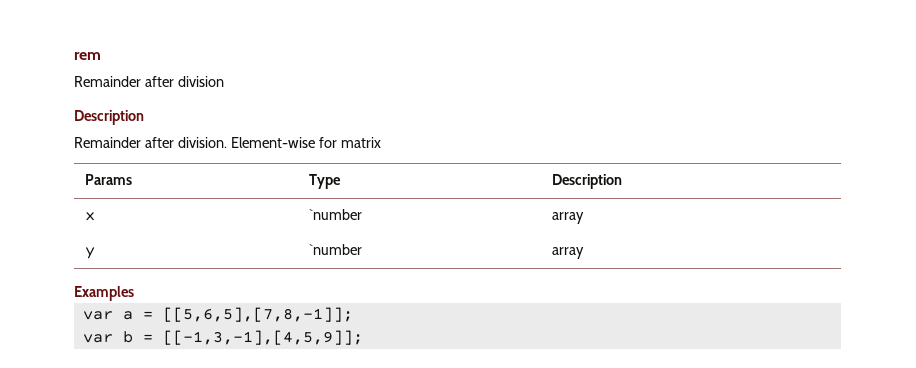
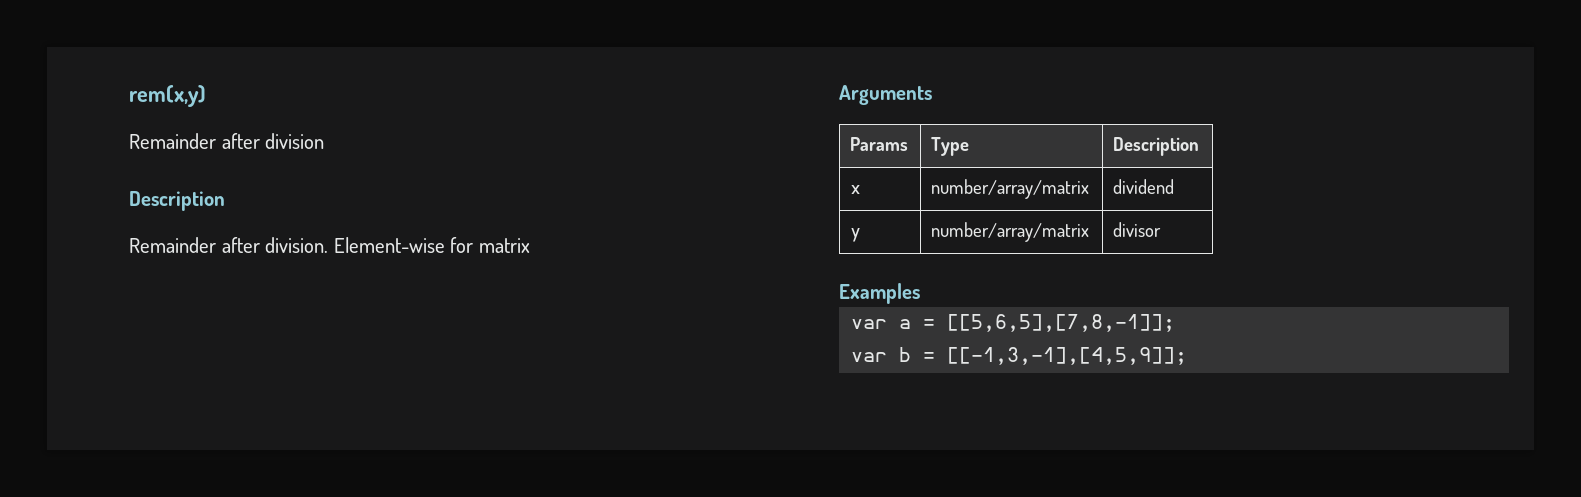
[74,52,101,60] rem -> [129,85,206,107] rem(x,y)
(381, 142) none -> [839,85,932,105] // Arguments
[308,209,362,220] [551,212,584,224] `number | array -> [931,179,1090,199] [1113,179,1175,194] number/array/matrix | dividend
[308,244,362,255] [551,247,584,259] `number | array -> [931,222,1090,242] [1113,222,1162,237] number/array/matrix | divisor

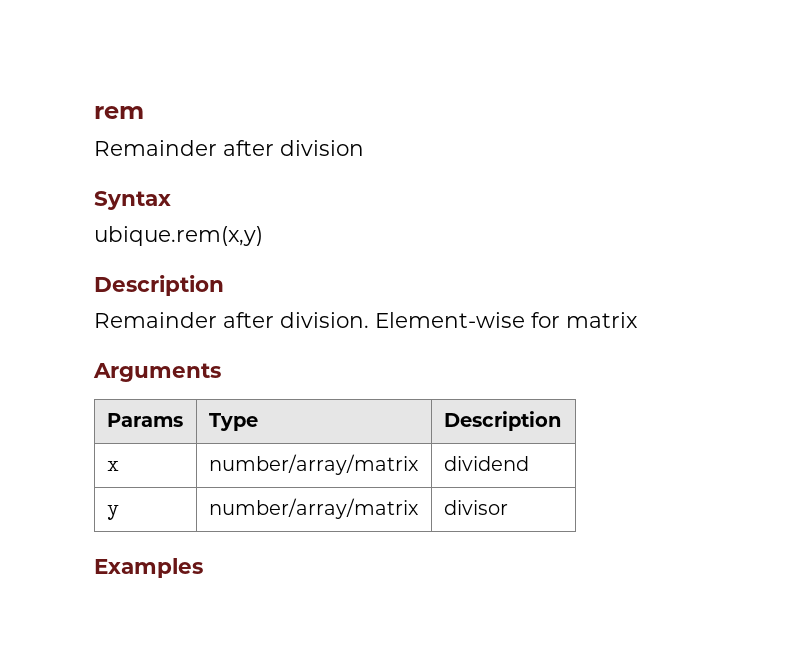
[129,85,206,107] rem(x,y) -> [94,106,144,119] rem
(325, 141) none -> [94,191,171,210] [94,226,263,246] // Syntax // ubique.rem(x,y)
[851,314,1176,332] [851,347,1188,365] // var a = [[5,6,5],[7,8,-1]]; // var b = [[-1,3,-1],[4,5,9]]; -> (203, 568) none

